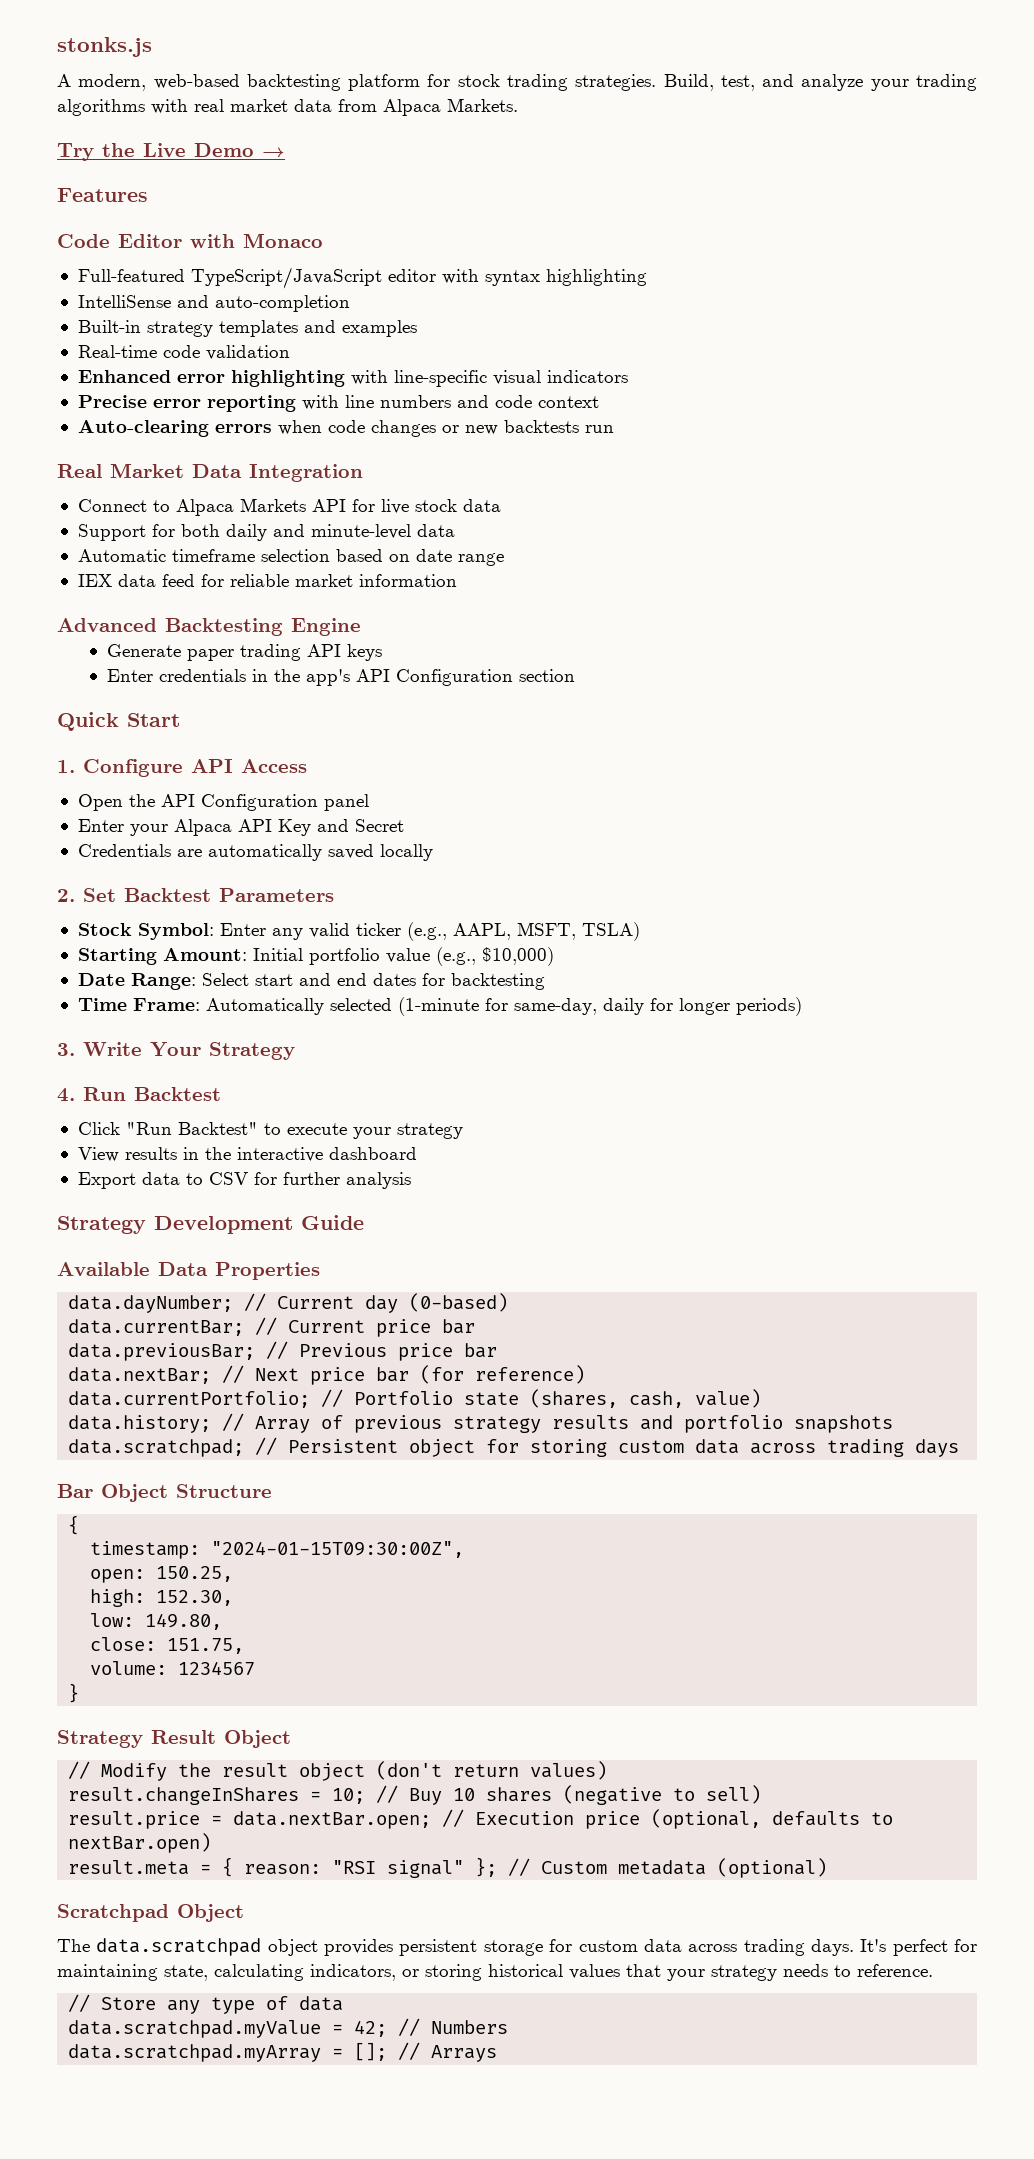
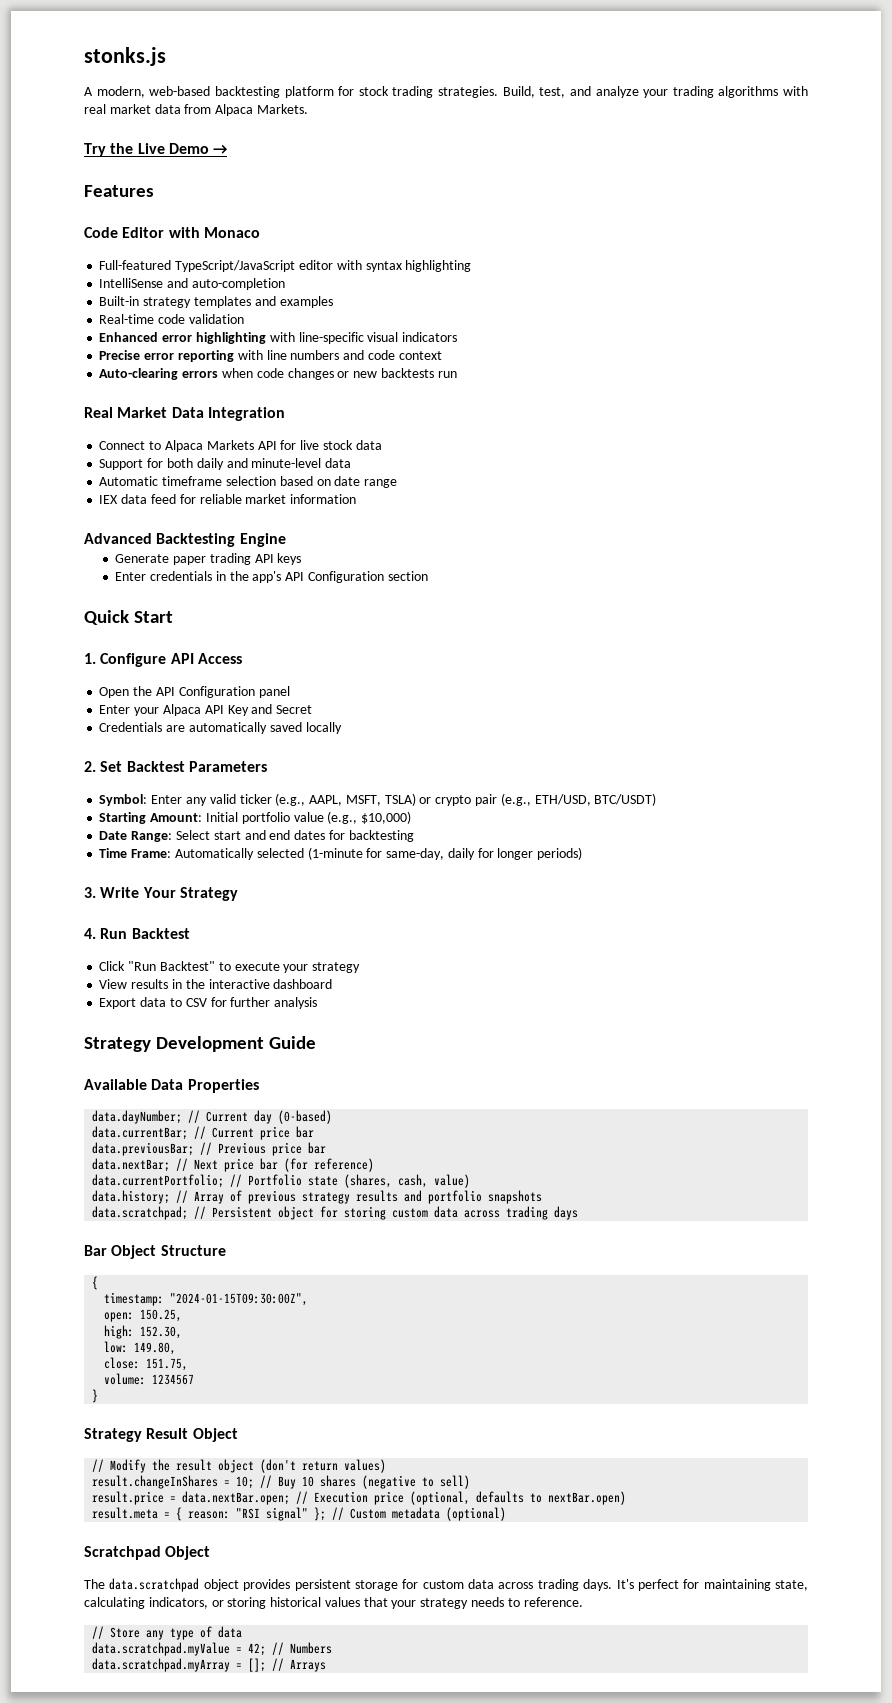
[77,923,132,936] Stock -> (267, 766) none
(640, 931) none -> [419,793,657,806] or crypto pair (e.g., ETH/USD, BTC/USDT)

